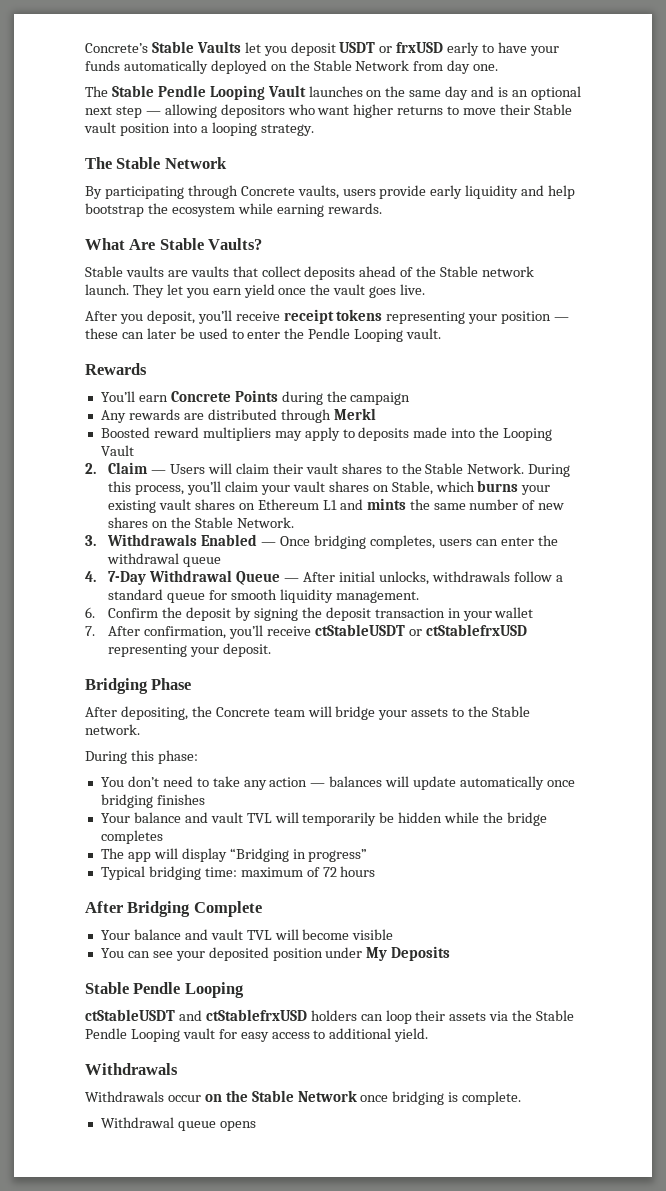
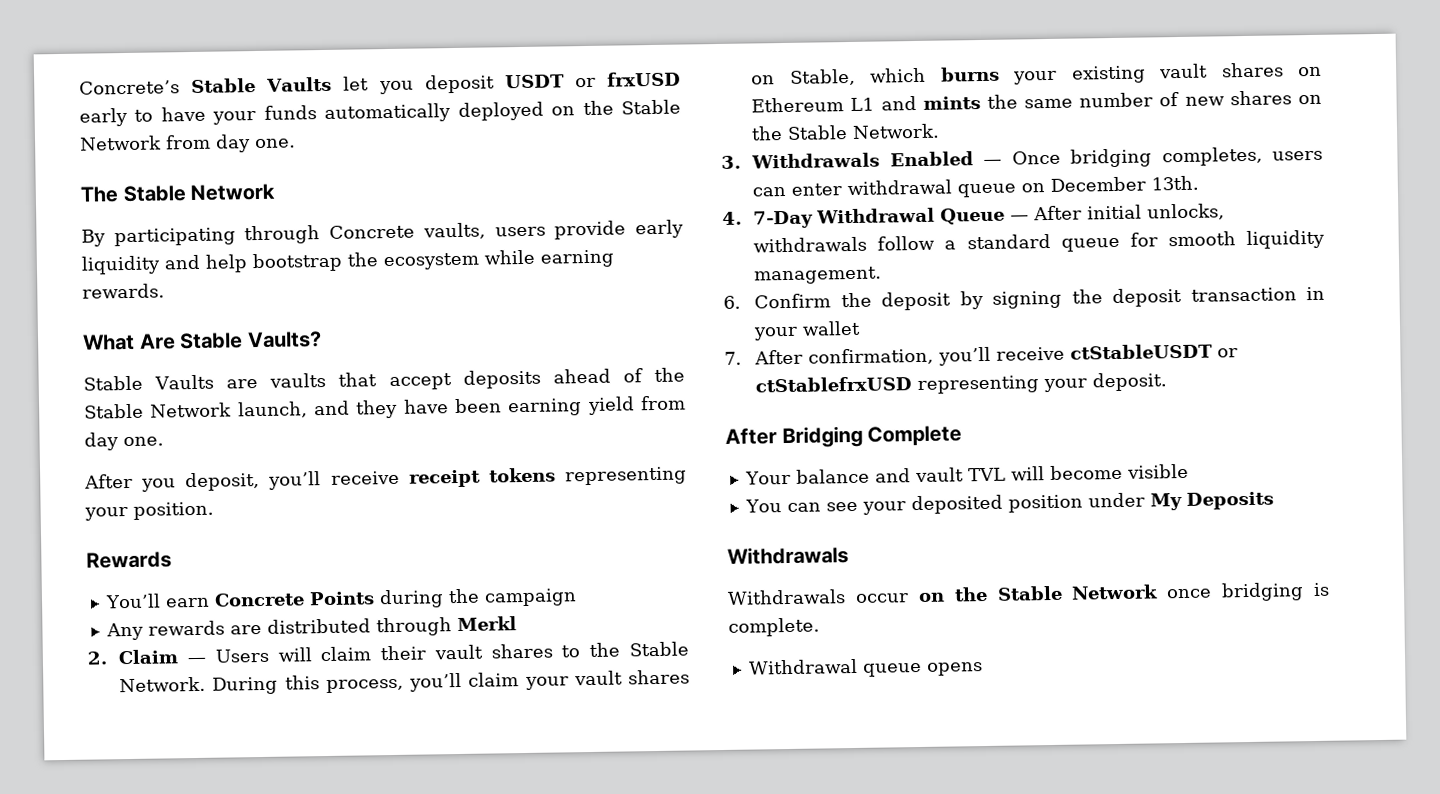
[85,85,581,100] [85,104,572,118] [84,122,314,136] // The Stable Pendle Looping Vault launches on the same day and is an optional next step — allowing depositors who want higher returns to move their Stable vault position into a looping strategy. -> (296, 143) none
[125,266,164,277] vaults -> [154,374,215,390] Vaults
[261,266,301,277] collect -> [388,373,452,391] accept
[482,266,535,277] [85,284,426,298] network launch. They let you earn yield once the vault goes live. -> [150,395,686,419] [84,432,164,451] Network launch, and they have been earning yield from day one.
[501,311,570,324] [85,328,442,342] position — these can later be used to enter the Pendle Looping vault. -> [133,501,214,520] position.
[100,427,553,441] [100,445,134,456] // Boosted reward multipliers may apply to deposits made into the Looping Vault -> (517, 624) none
[537,535,558,546] the -> (843, 189) none
(222, 562) none -> [1021,175,1200,193] on December 13th.
[85,678,192,694] [85,706,531,720] [85,724,140,735] [85,750,198,764] [100,776,575,790] [100,794,205,808] [100,812,548,826] [100,830,163,844] [100,848,368,862] [100,866,376,880] // Bridging Phase // After depositing, the Concrete team will bridge your assets to the Stable network. // During this phase: // You don’t need to take any action — balances will update automatically once bridging finishes // Your balance and vault TVL will temporarily be hidden while the bridge completes // The app will display “Bridging in progress” // Typical bridging time: maximum of 72 hours -> (1168, 382) none
[85,982,244,998] [85,1009,575,1024] [85,1028,429,1042] // Stable Pendle Looping // ctStableUSDT and ctStablefrxUSD holders can loop their assets via the Stable Pendle Looping vault for easy access to additional yield. -> (1274, 500) none

